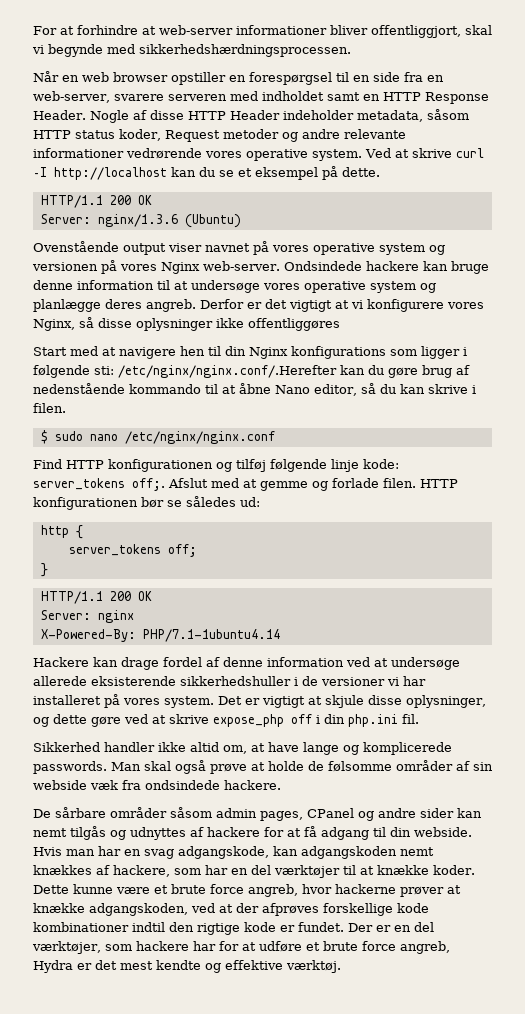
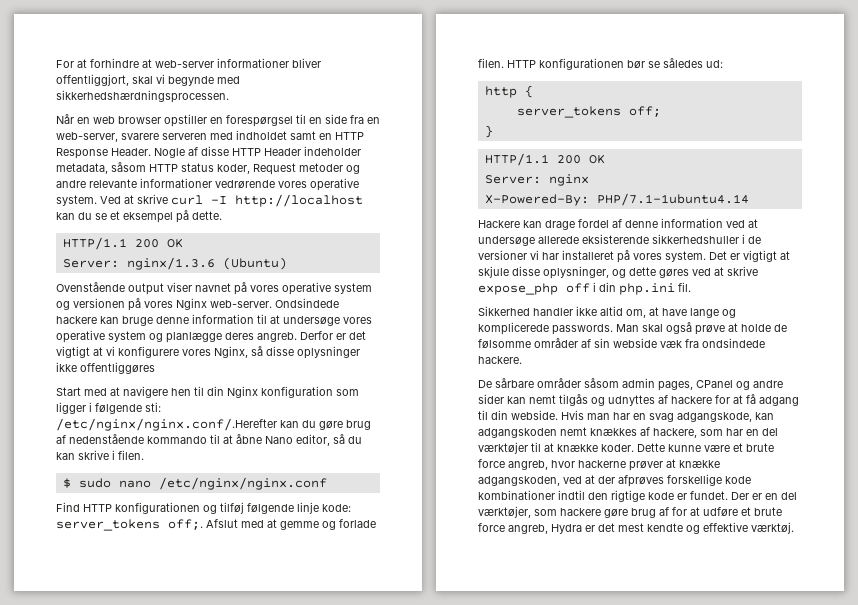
[291,346,386,359] konfigurations -> [261,386,333,398] konfiguration
[91,716,121,727] gøre -> [659,268,689,278] gøres
[192,941,216,951] har -> [604,507,669,518] gøre brug af

